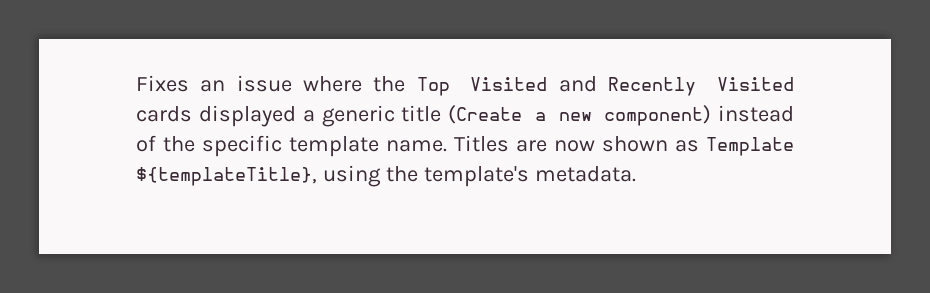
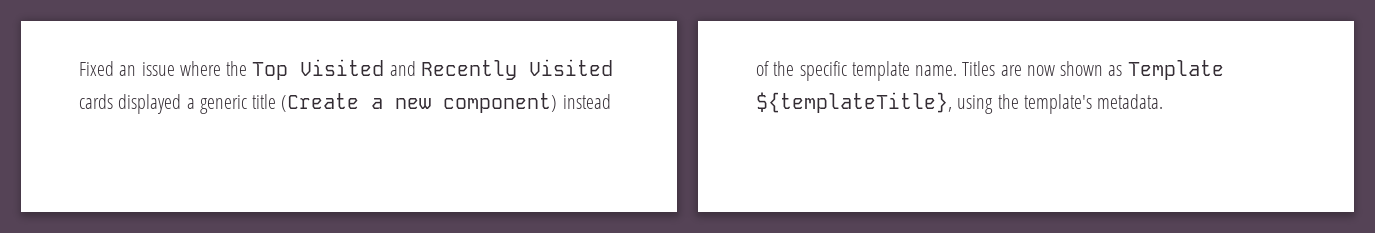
[136,75,189,92] Fixes -> [79,61,114,76] Fixed

